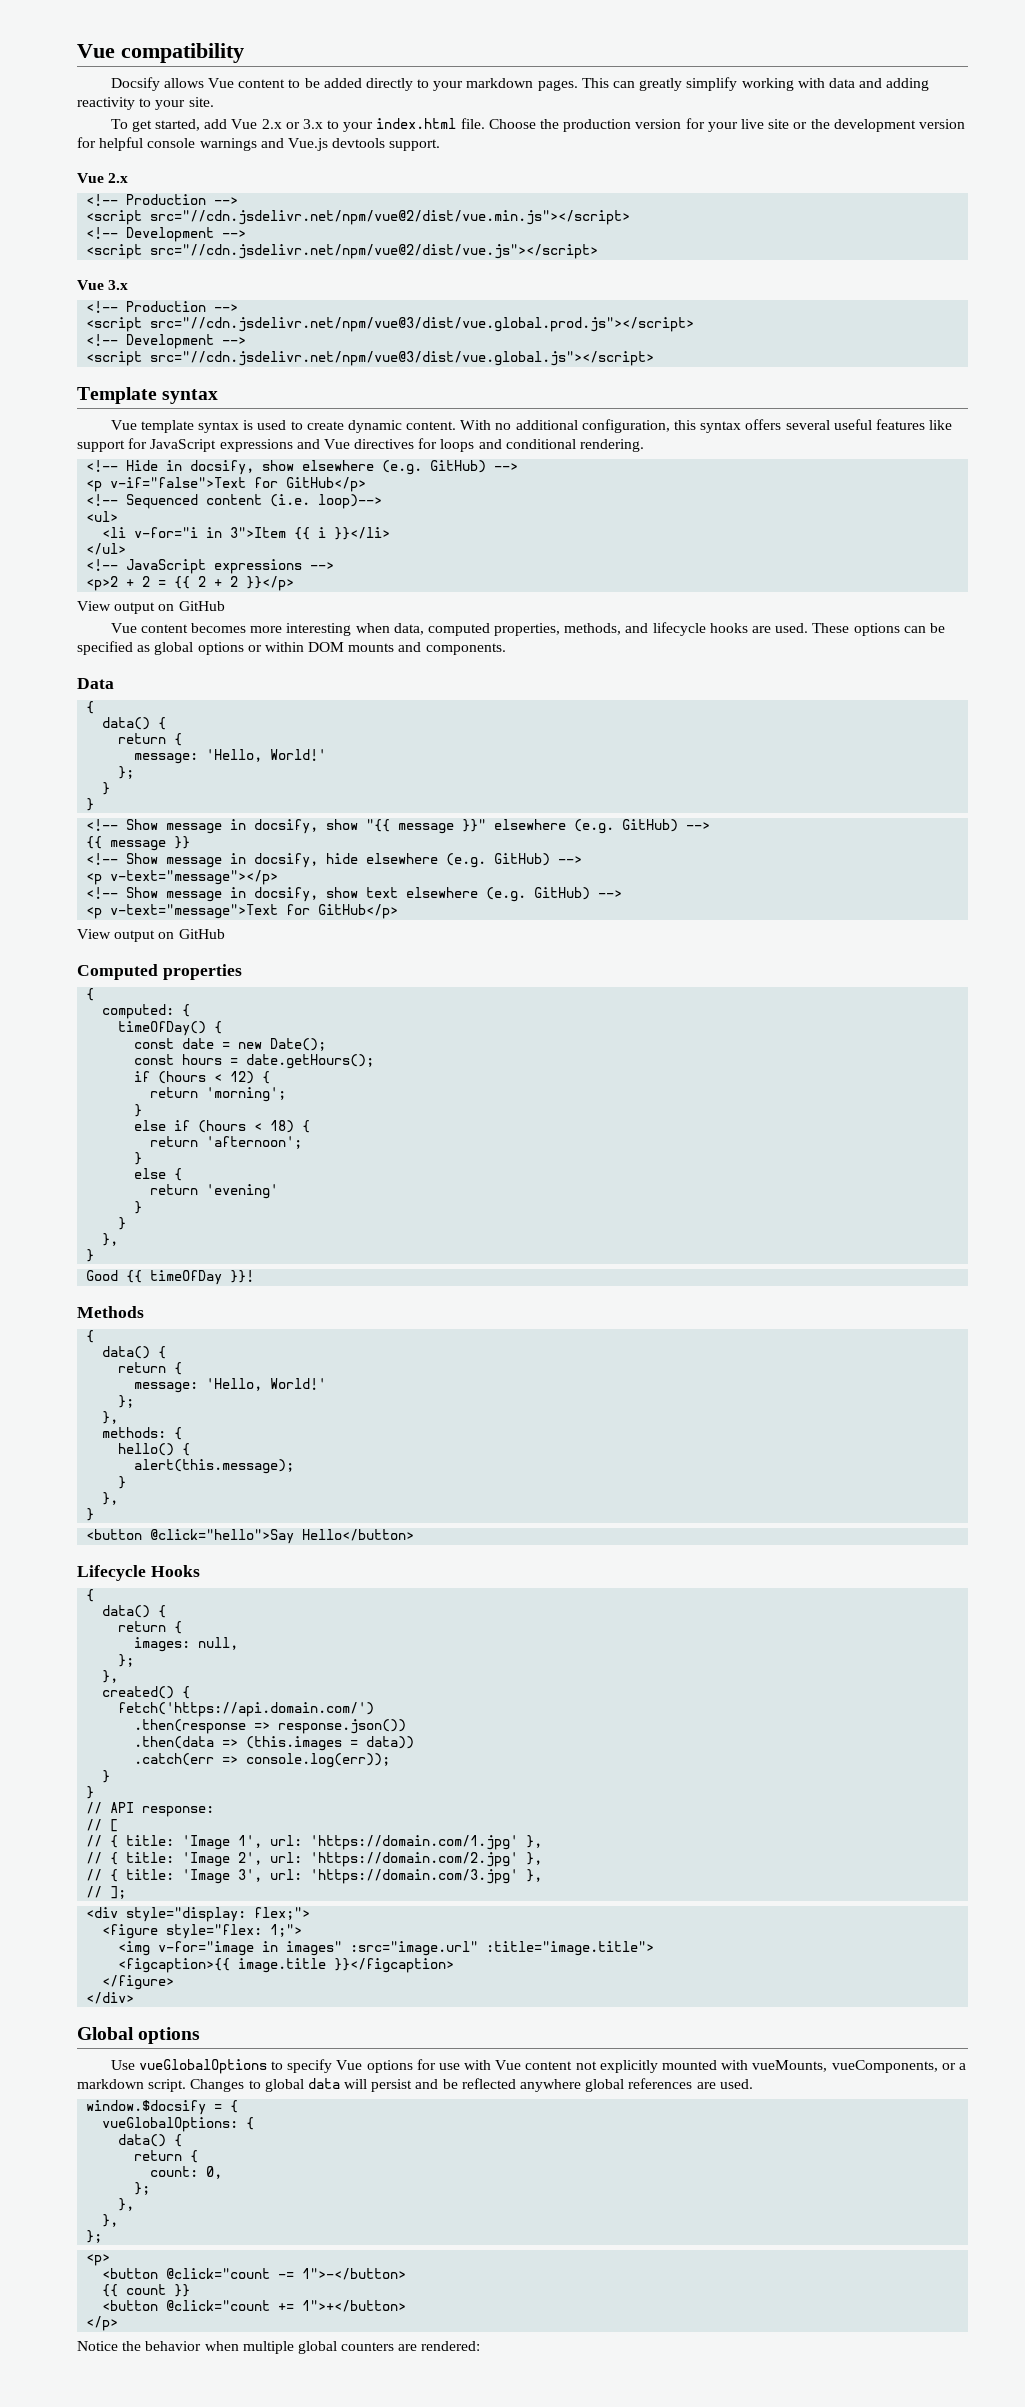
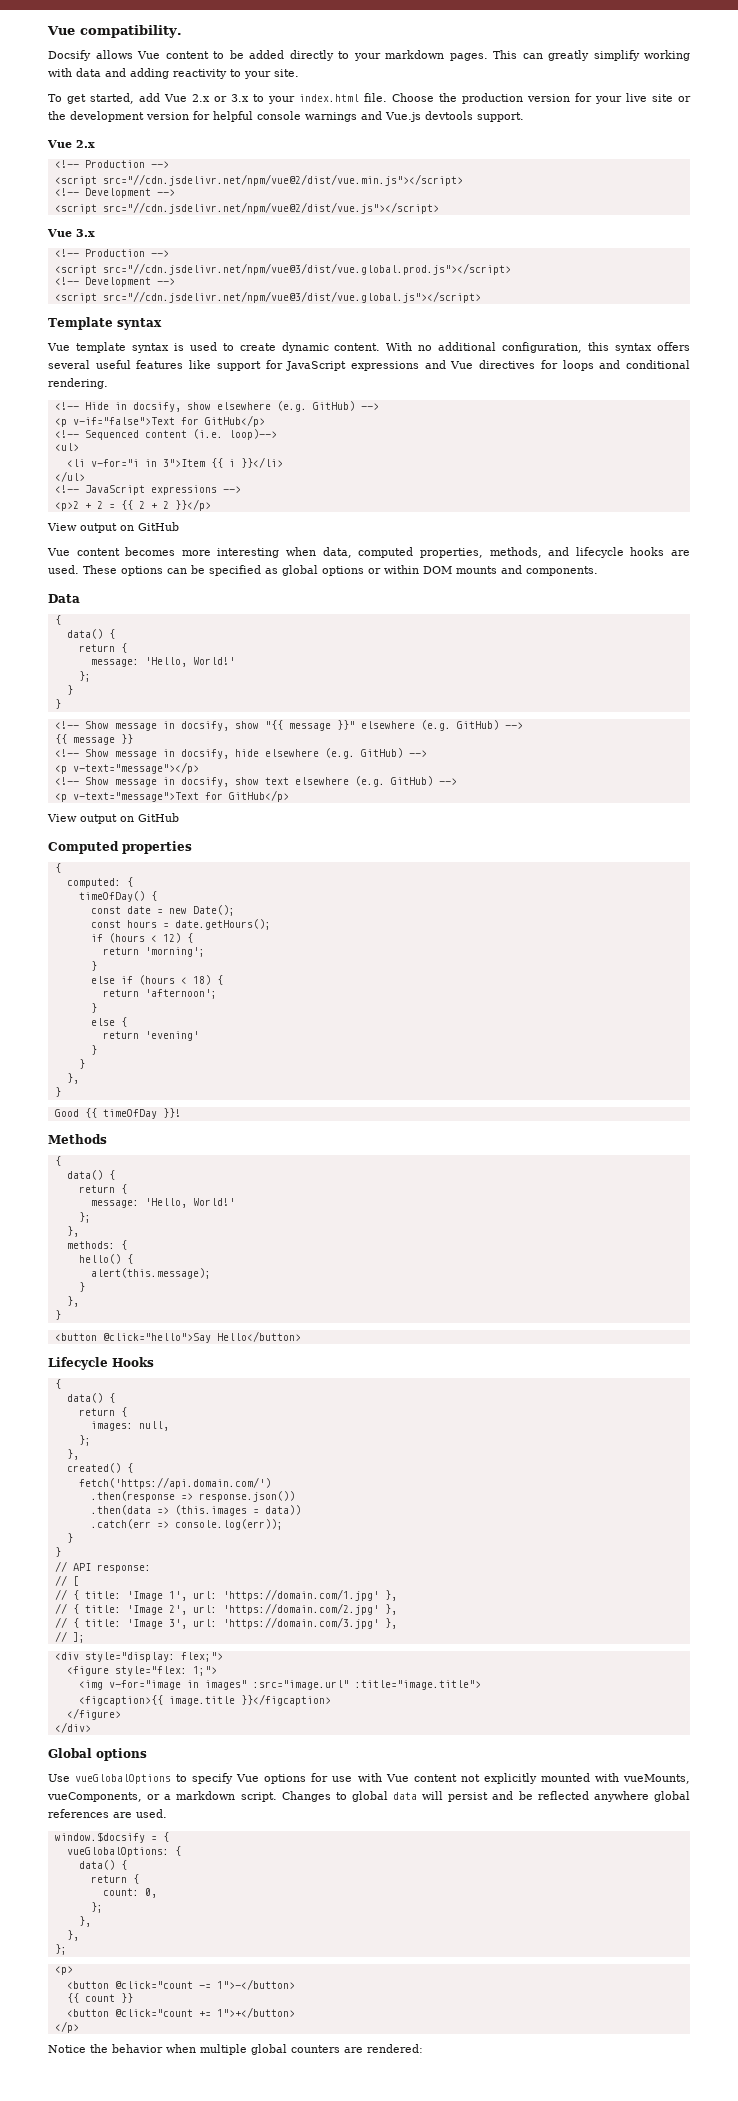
[77,43,244,63] Vue compatibility -> [47,25,182,38] Vue compatibility.

